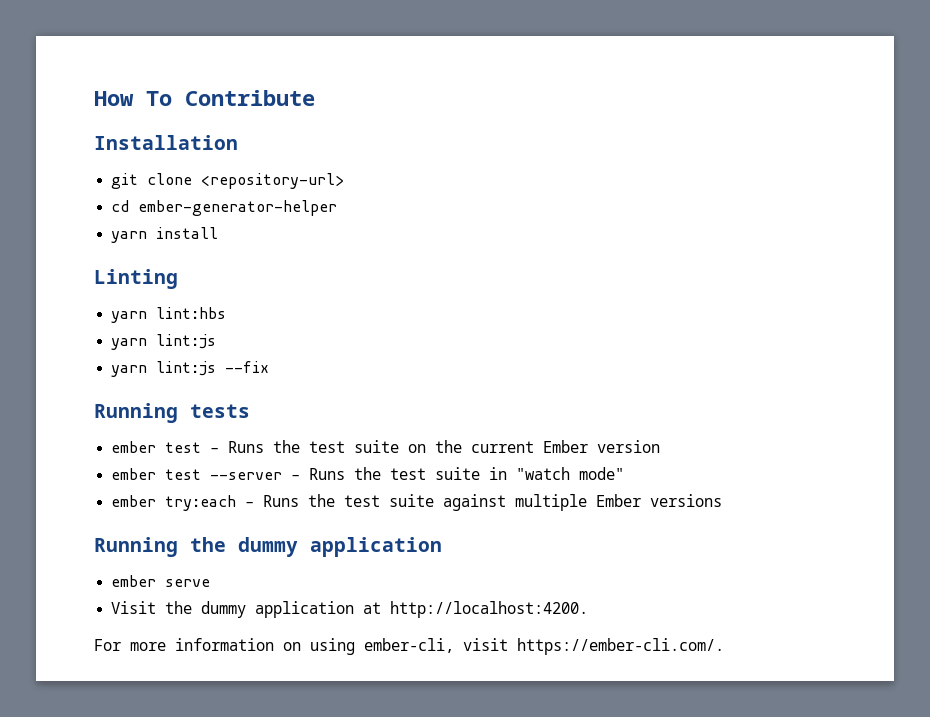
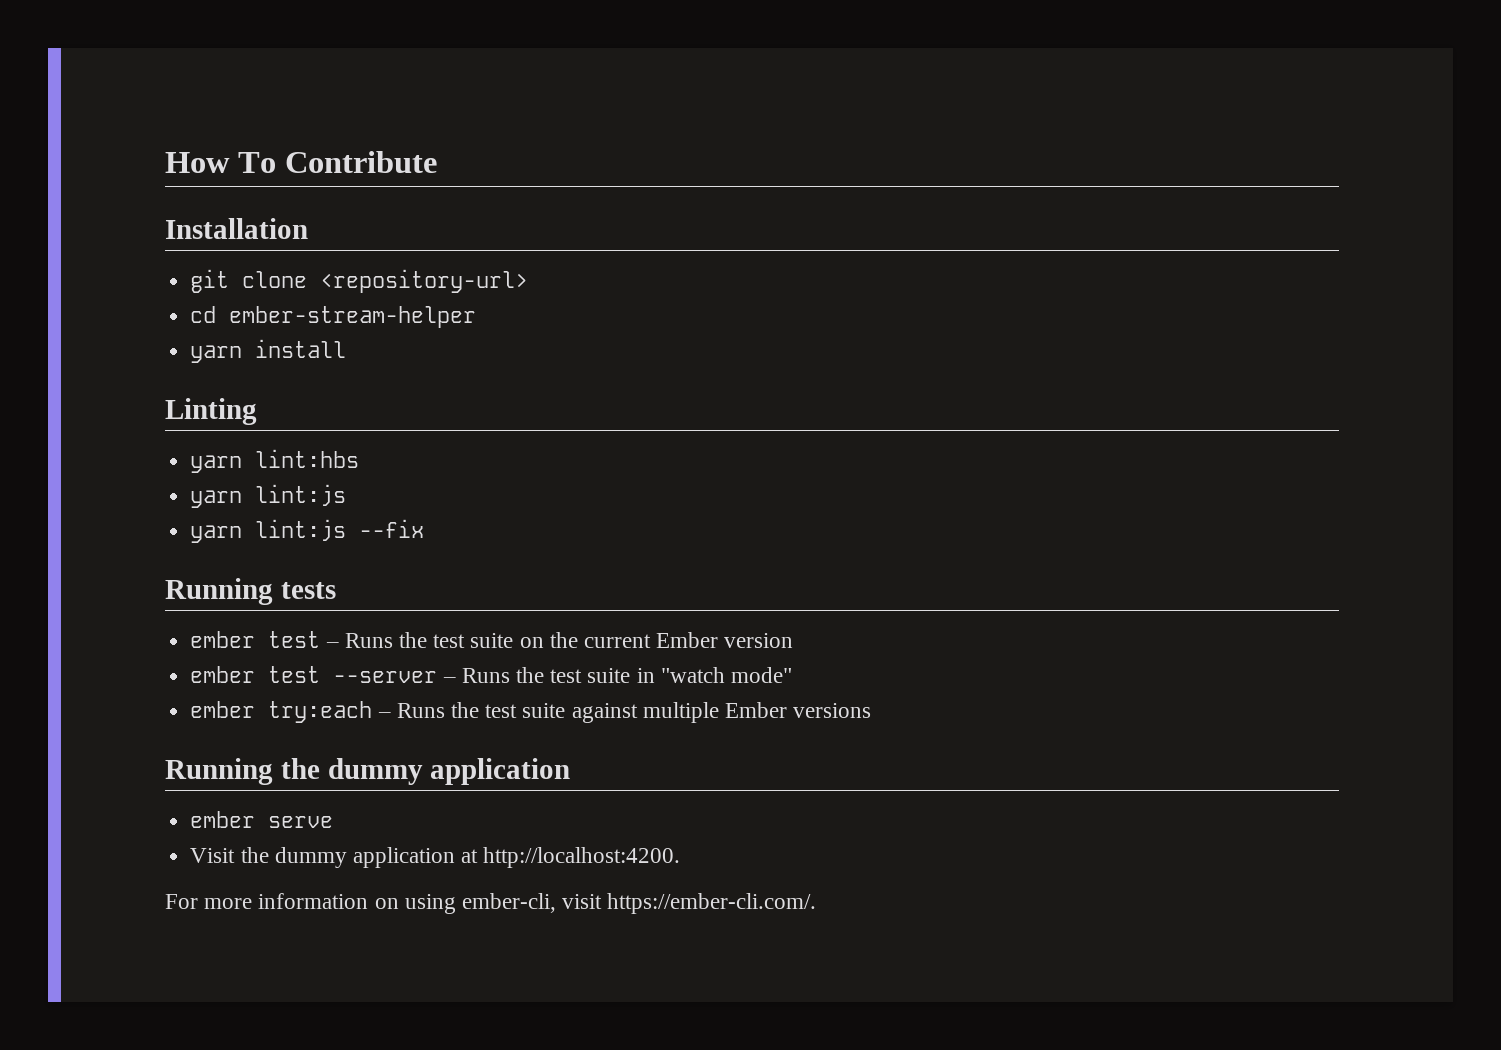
[138,200,338,216] ember-generator-helper -> [229,306,477,328] ember-stream-helper

